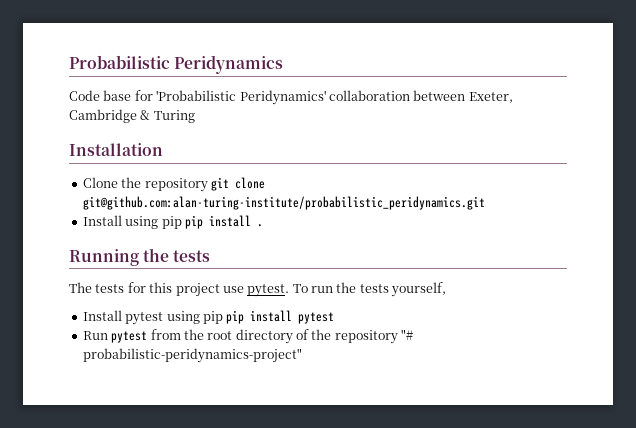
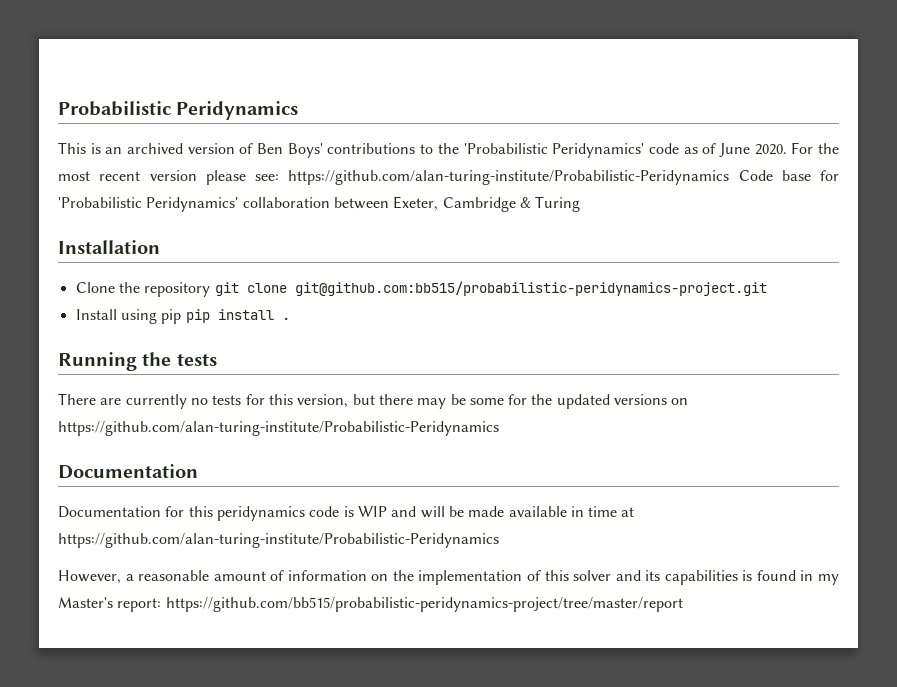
(284, 64) none -> [58,142,840,158] [58,170,730,185] This is an archived version of Ben Boys' contributions to the 'Probabilistic Peridynamics' code as of June 2020. For the most recent version please see: https://github.com/alan-turing-institute/Probabilistic-Peridynamics
[82,196,485,210] git@github.com:alan-turing-institute/probabilistic_peridynamics.git -> [294,281,767,296] git@github.com:bb515/probabilistic-peridynamics-project.git
[69,282,447,297] [82,310,335,325] [82,329,414,344] [82,348,302,363] The tests for this project use pytest. To run the tests yourself, // Install pytest using pip pip install pytest // Run pytest from the root directory of the repository "# probabilistic-peridynamics-project" -> [58,393,689,409] [58,421,499,436] [58,464,198,479] [58,506,635,521] [58,533,499,548] [58,570,839,585] [58,597,683,612] There are currently no tests for this version, but there may be some for the updated versions on https://github.com/alan-turing-institute/Probabilistic-Peridynamics // Documentation // Documentation for this peridynamics code is WIP and will be made available in time at https://github.com/alan-turing-institute/Probabilistic-Peridynamics // However, a reasonable amount of information on the implementation of this solver and its capabilities is found in my Master's report: https://github.com/bb515/probabilistic-peridynamics-project/tree/master/report

